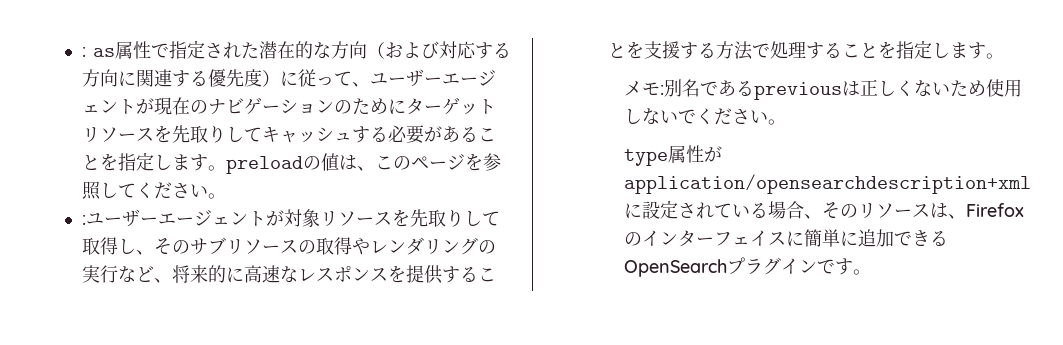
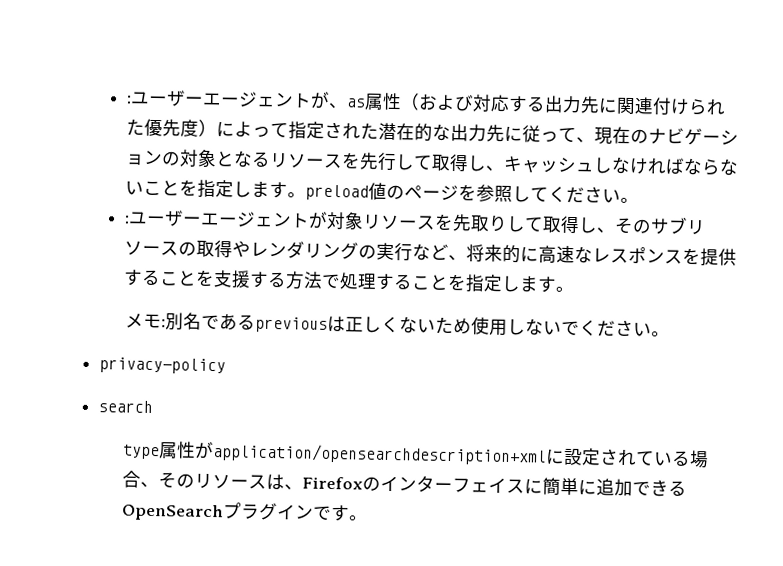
[81,40,511,59] [81,69,496,87] [81,98,154,114] : as属性で指定された潜在的な方向（および対応する方向に関連する優先度）に従って、ユーザーエージェントが -> [125,90,726,116] [125,118,595,143] :ユーザーエージェントが、as属性（および対応する出力先に関連付けられた優先度）によって指定された潜在的な出力先に従って、
[351,97,496,115] [81,125,478,144] ためにターゲットリソースを先取りしてキャッシュする必要がある -> [178,149,739,176] [124,180,144,195] 対象となるリソースを先行して取得し、キャッシュしなければならない
[302,153,393,171] の値は、こ -> [367,182,387,200] 値
(786, 122) none -> [99,357,227,375] [98,400,154,414] // privacy-policy // search

